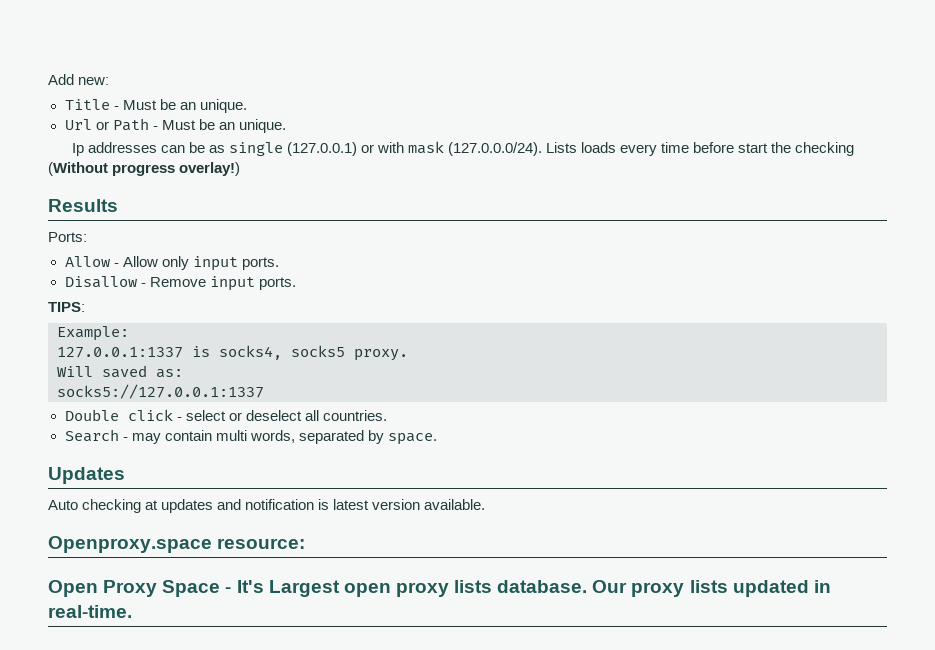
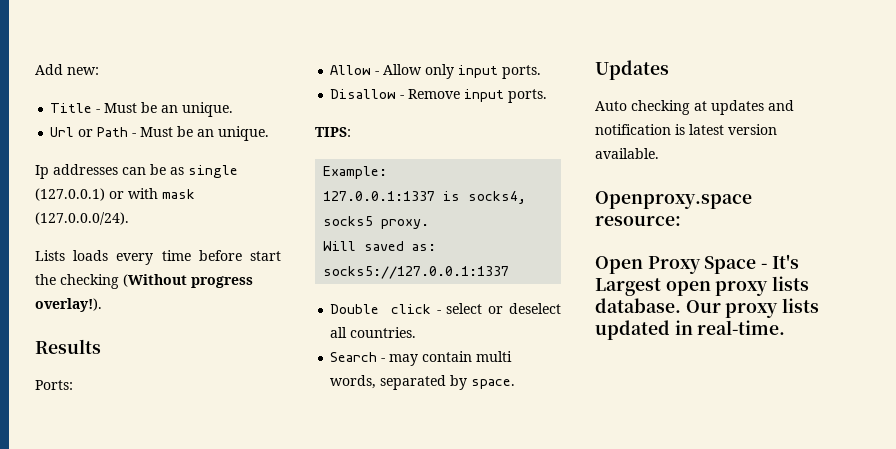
(542, 149) none -> (129, 218) //
[179,162,241,176] overlay!) -> [35,298,102,312] overlay!).

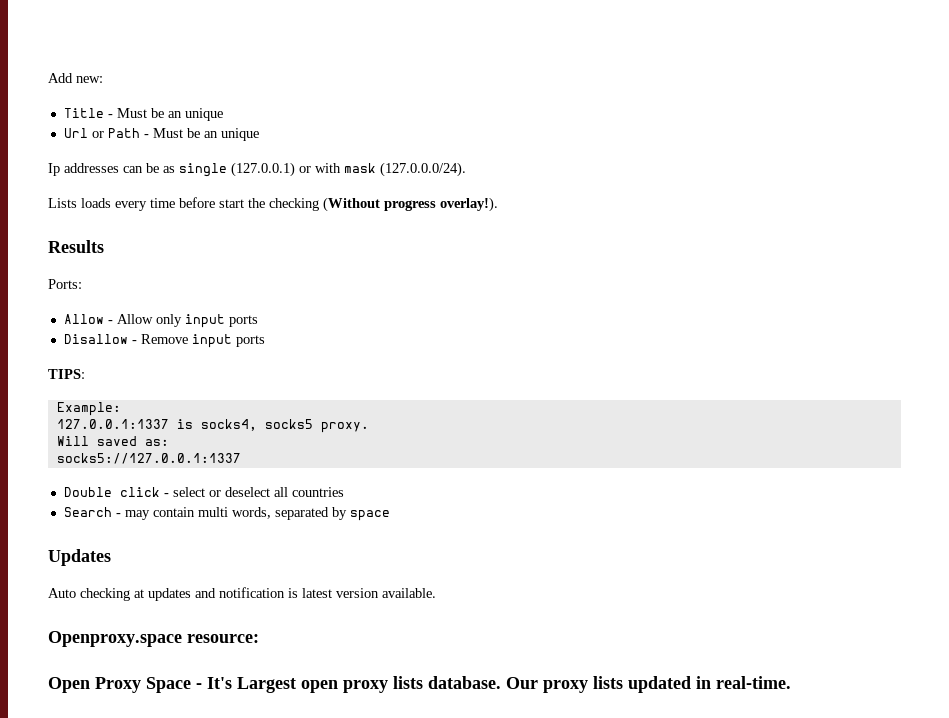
[182,102,234,117] unique. -> [184,108,223,121] unique
[218,126,270,141] unique. -> [220,128,259,141] unique
[502,65,542,79] ports. -> [228,315,258,327] ports
[508,89,548,103] ports. -> [235,335,265,347] ports
[350,327,417,338] countries. -> [291,487,344,497] countries
[471,379,516,389] space. -> [349,510,390,521] space

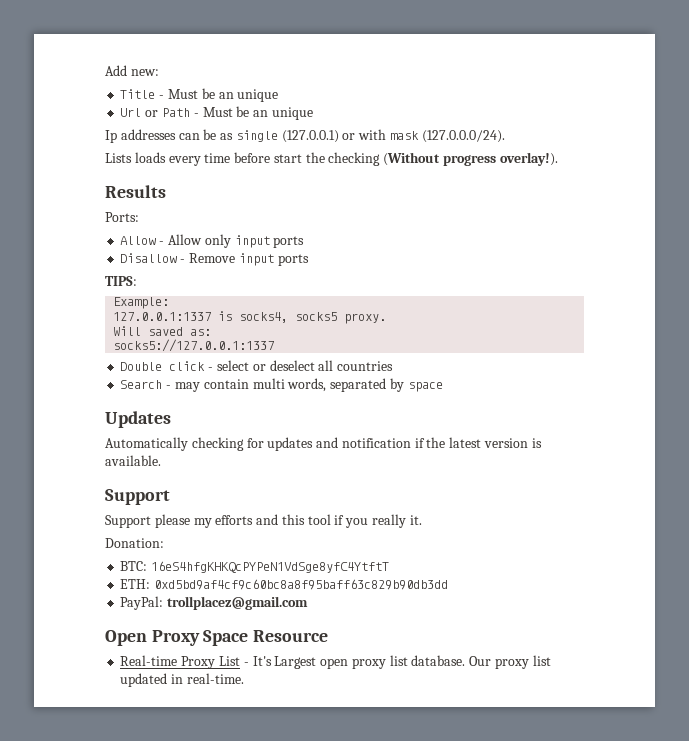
[48,588,144,601] Auto checking at -> [105,437,264,451] Automatically checking for
[288,588,298,598] is -> [414,437,446,448] if the
(379, 593) none -> [531,438,542,448] is
[48,631,259,647] Openproxy.space resource: -> [105,489,170,505] [105,514,422,528] [105,538,164,548] [120,561,390,573] [120,579,449,590] [120,596,309,610] Support // Support please my efforts and this tool if you really it. // Donation: // BTC: 16eS4hfgKHKQcPYPeN1VdSge8yfC4YtftT // ETH: 0xd5bd9af4cf9c60bc8a8f95baff63c829b90db3dd // PayPal: trollplacez@gmail.com
(191, 685) none -> [253,630,329,642] [120,655,240,669] Resource // Real-time Proxy List
[393,676,423,689] lists -> [389,655,408,666] list
[593,676,623,689] lists -> [532,655,551,666] list

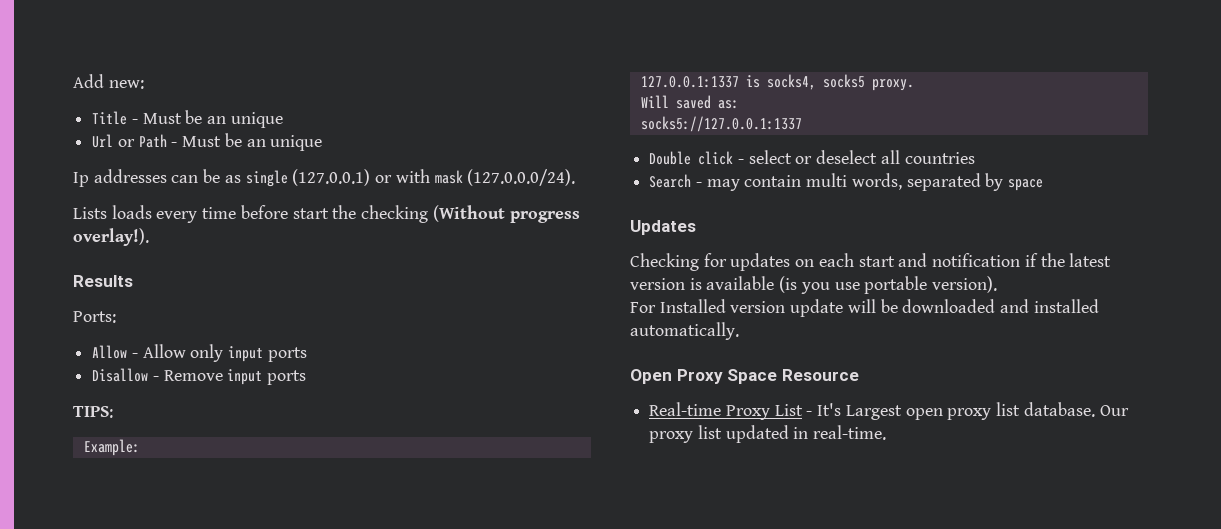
[105,437,314,451] Automatically checking for updates -> [630,253,895,271] Checking for updates on each start
[105,455,161,466] [105,489,170,505] [105,514,422,528] [105,538,164,548] [120,561,390,573] [120,579,449,590] [120,596,309,610] available. // Support // Support please my efforts and this tool if you really it. // Donation: // BTC: 16eS4hfgKHKQcPYPeN1VdSge8yfC4YtftT // ETH: 0xd5bd9af4cf9c60bc8a8f95baff63c829b90db3dd // PayPal: trollplacez@gmail.com -> [706,276,998,294] [630,299,1099,317] [630,322,739,340] available (is you use portable version). // For Installed version update will be downloaded and installed automatically.

